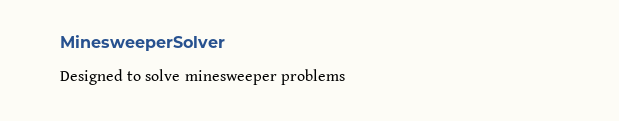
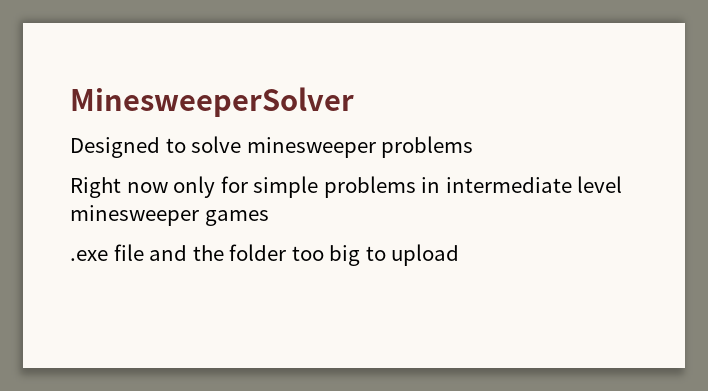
(345, 77) none -> [70,176,623,198] [70,205,269,226] [70,244,460,266] // Right now only for simple problems in intermediate level minesweeper games // .exe file and the folder too big to upload

